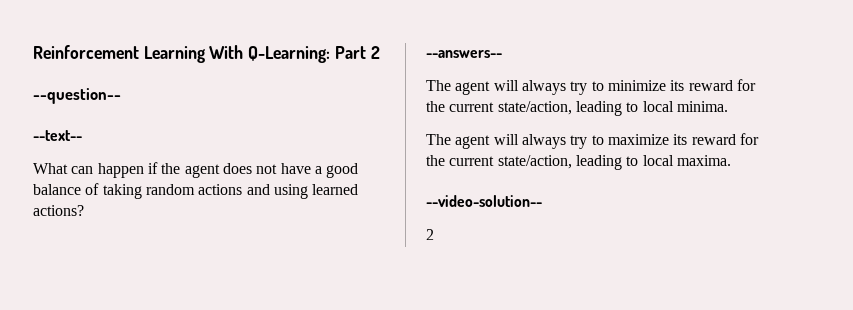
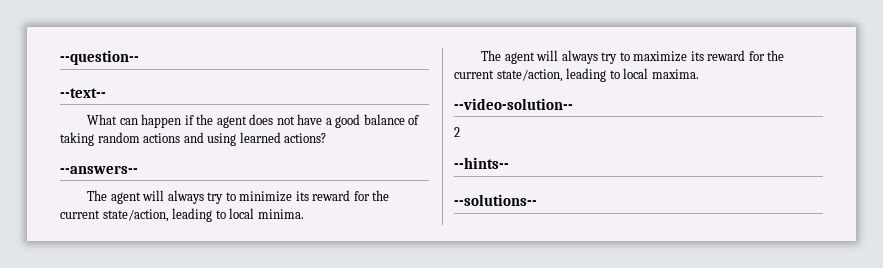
[33,45,380,63] Reinforcement Learning With Q-Learning: Part 2 // -> (60, 57) none
(434, 234) none -> [454,157,509,169] [454,194,537,206] // --hints-- // --solutions--

